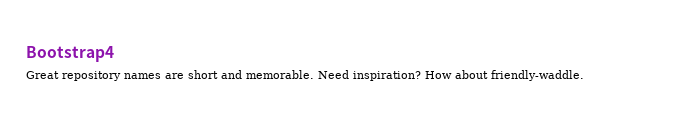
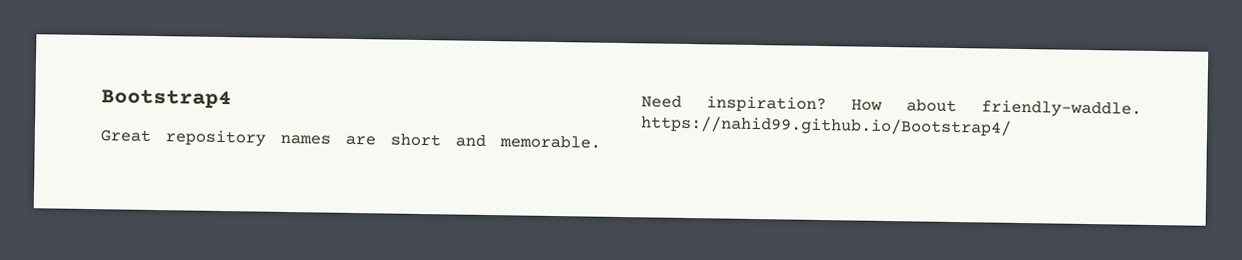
(584, 75) none -> [640,115,1012,137] https://nahid99.github.io/Bootstrap4/

